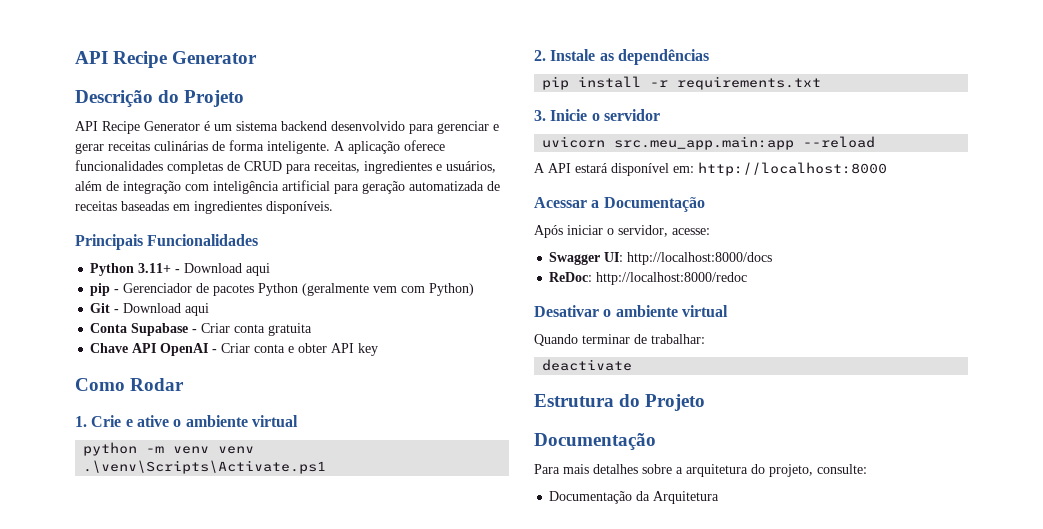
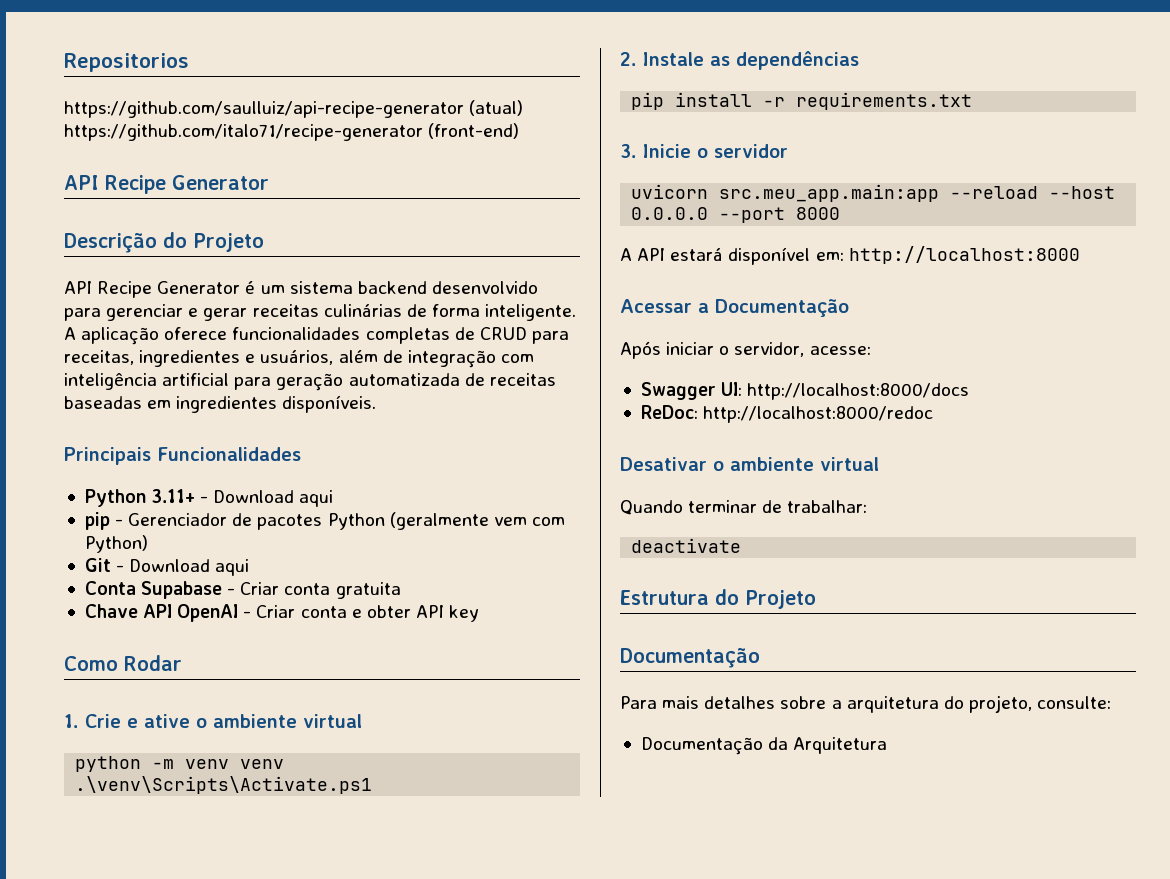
(75, 57) none -> [64,53,189,72] [64,100,524,118] [64,123,520,141] Repositorios // https://github.com/saulluiz/api-recipe-generator (atual) https://github.com/italo71/recipe-generator (front-end) //
(876, 142) none -> [1049,186,1116,199] [631,207,841,223] --host 0.0.0.0 --port 8000

